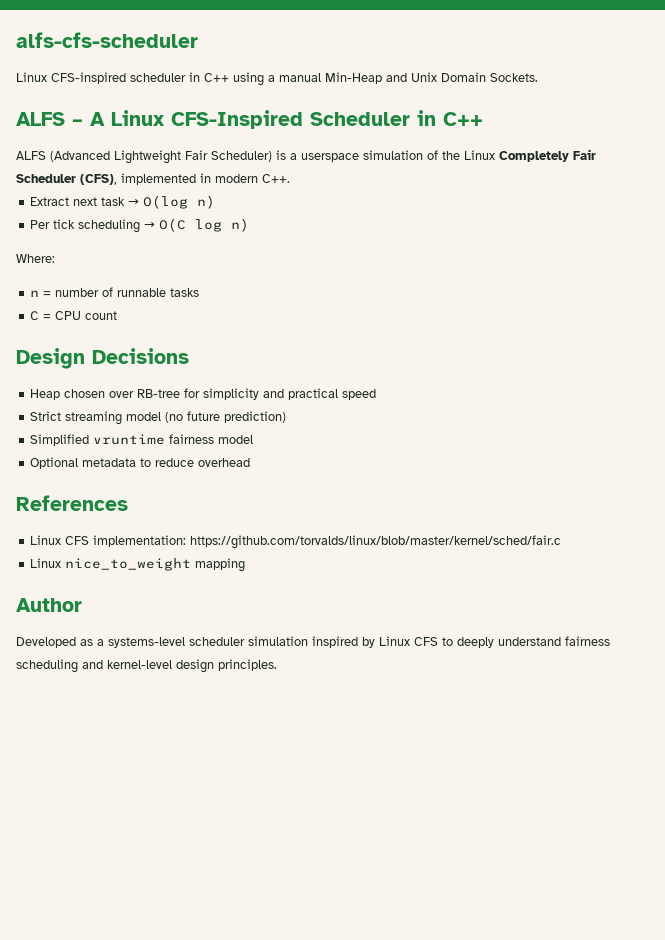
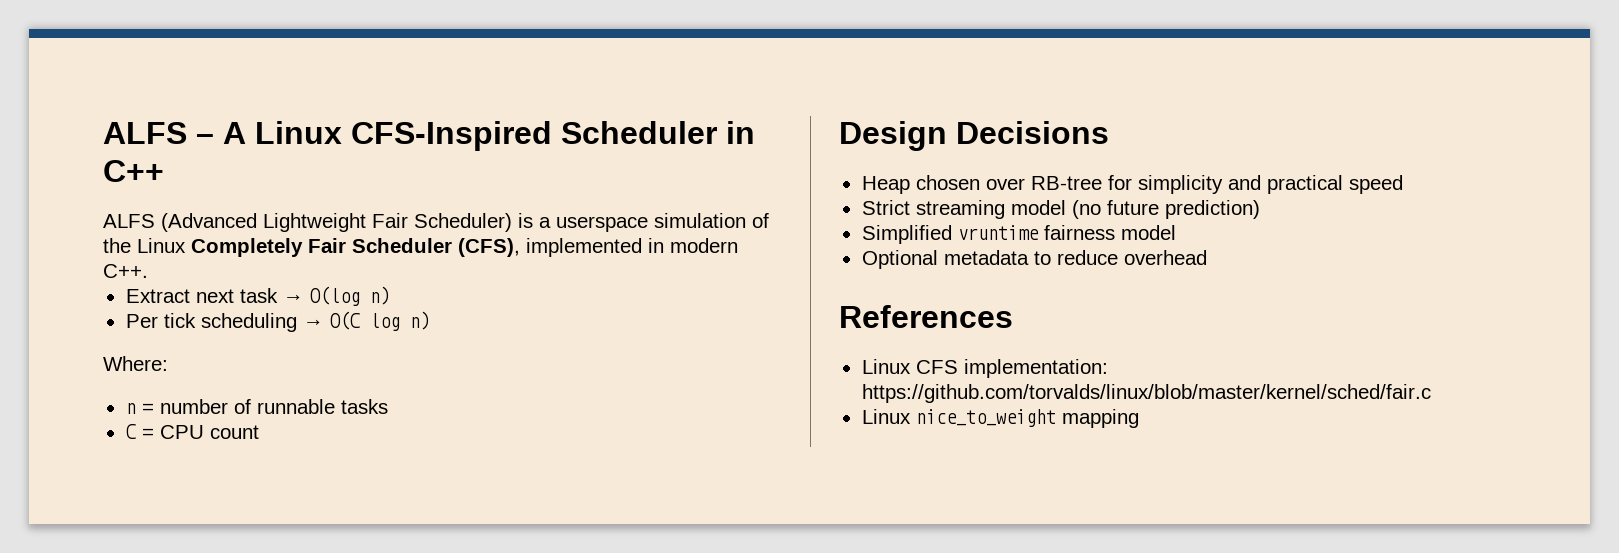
[16,32,198,48] [16,72,538,86] alfs-cfs-scheduler // Linux CFS-inspired scheduler in C++ using a manual Min-Heap and Unix Domain Sockets. // -> (103, 133) none
[16,598,82,612] [16,636,610,648] [16,659,277,673] // Author // Developed as a systems-level scheduler simulation inspired by Linux CFS to deeply understand fairness scheduling and kernel-level design principles. -> (1139, 418) none

